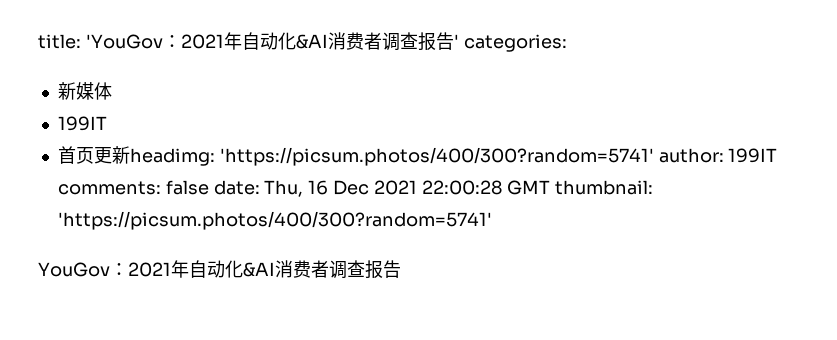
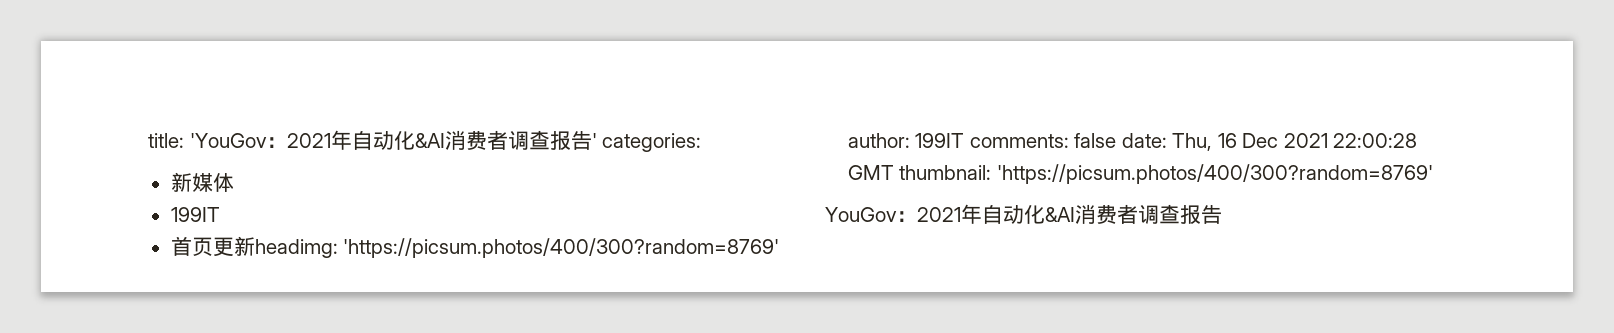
[219,147,654,166] 'https://picsum.photos/400/300?random=5741' -> [343,238,780,258] 'https://picsum.photos/400/300?random=8769'
[57,211,492,230] 'https://picsum.photos/400/300?random=5741' -> [996,164,1433,184] 'https://picsum.photos/400/300?random=8769'

